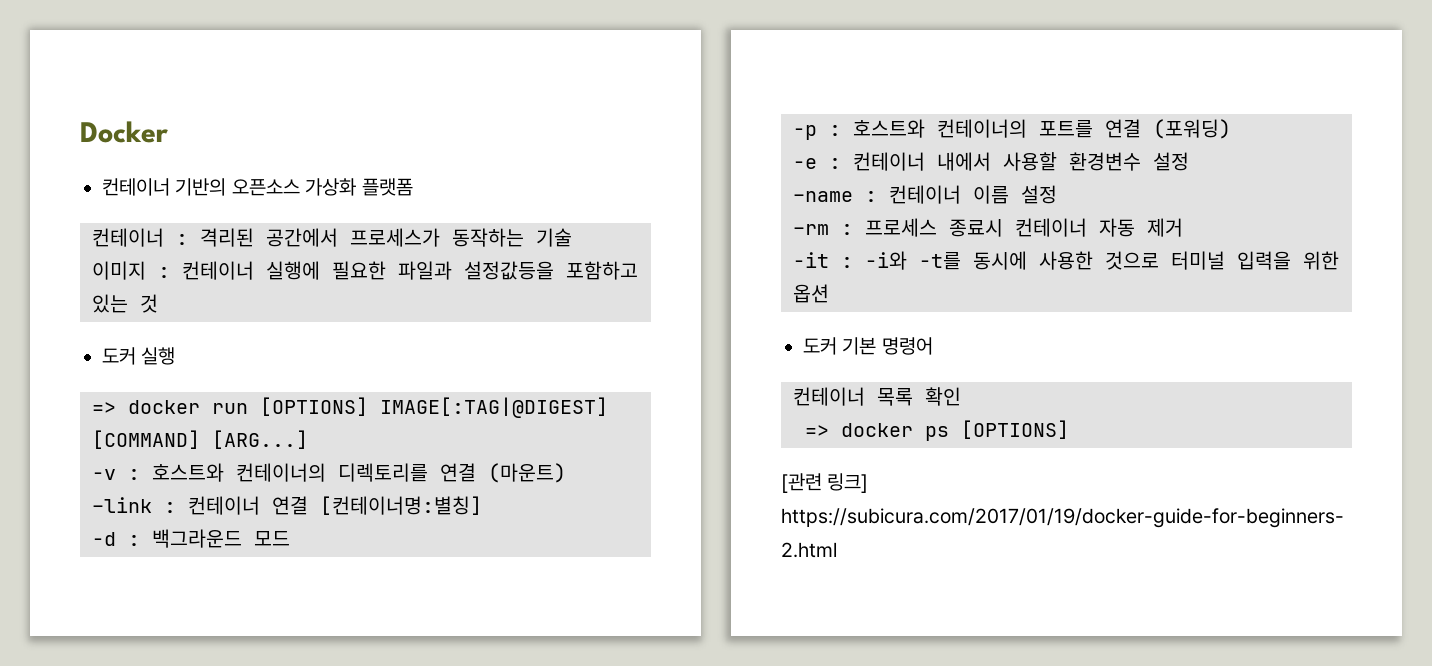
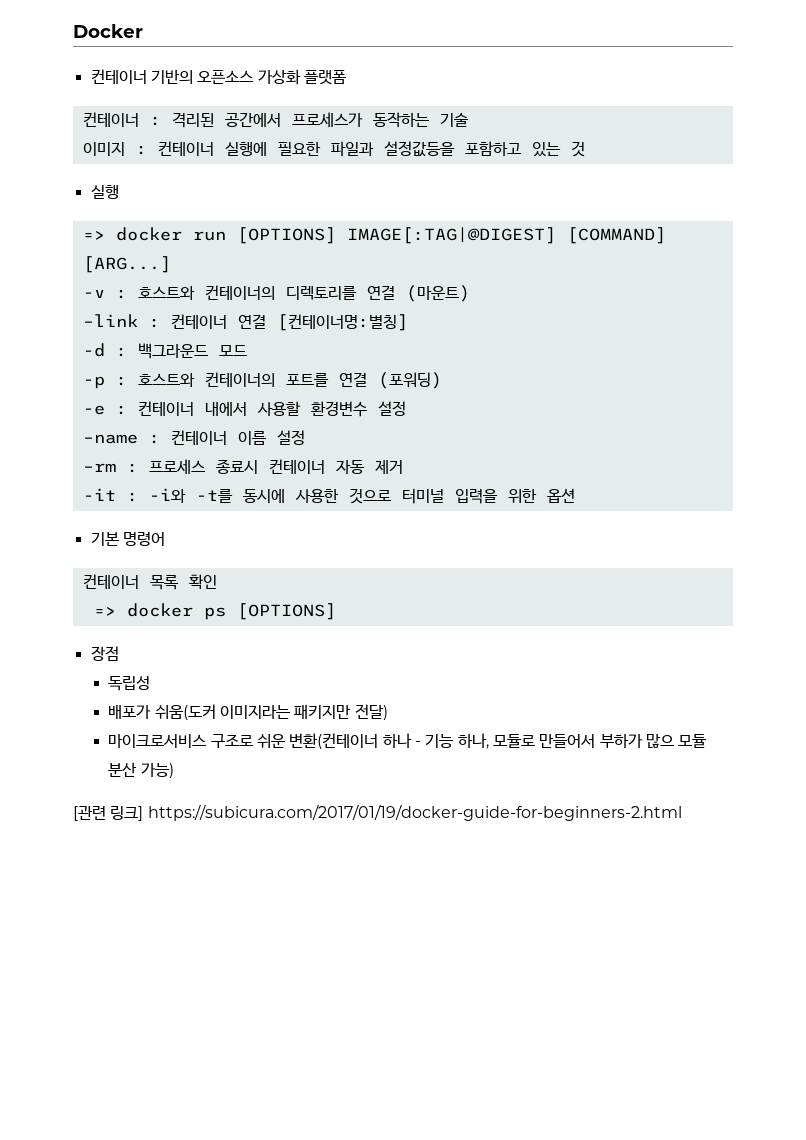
[102,347,136,365] 도커 -> (585, 149) none
[803,337,837,355] 도커 -> (575, 495) none
(1069, 429) none -> [90,646,119,661] [108,675,151,691] [108,704,388,720] [108,733,708,749] [108,762,174,778] // 장점 // 독립성 // 배포가 쉬움(도커 이미지라는 패키지만 전달) // 마이크로서비스 구조로 쉬운 변환(컨테이너 하나 - 기능 하나, 모듈로 만들어서 부하가 많으 모듈 분산 가능)

